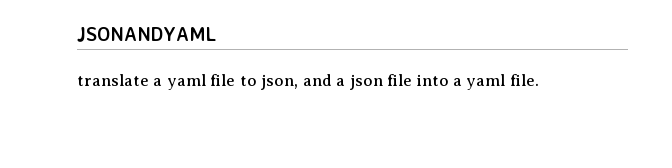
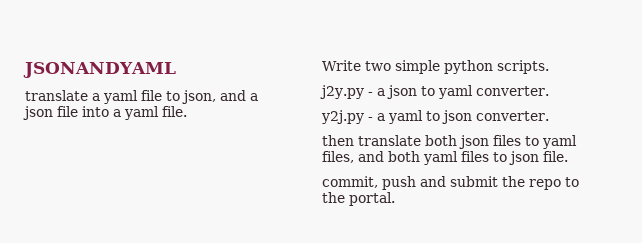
(539, 80) none -> [322,60,549,74] [320,85,549,99] [321,110,549,124] [322,135,577,149] [322,151,568,165] [322,176,579,190] [322,192,395,206] // Write two simple python scripts. // j2y.py - a json to yaml converter. // y2j.py - a yaml to json converter. // then translate both json files to yaml files, and both yaml files to json file. // commit, push and submit the repo to the portal.

